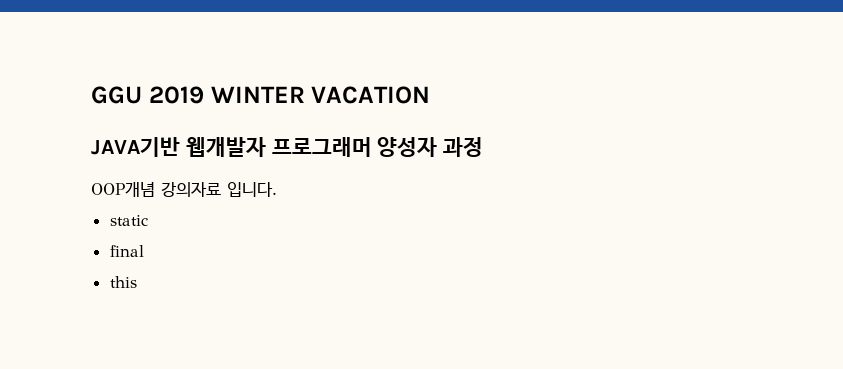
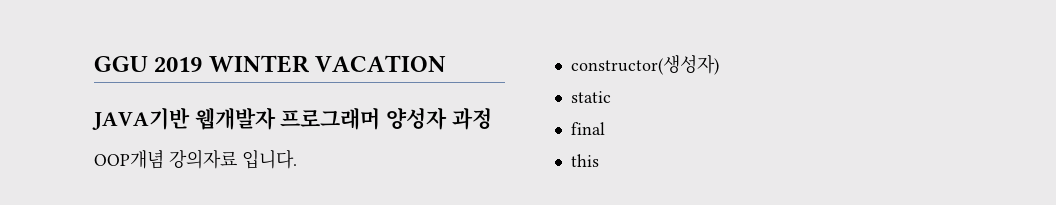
(277, 189) none -> [570,54,719,75] // constructor(생성자)

